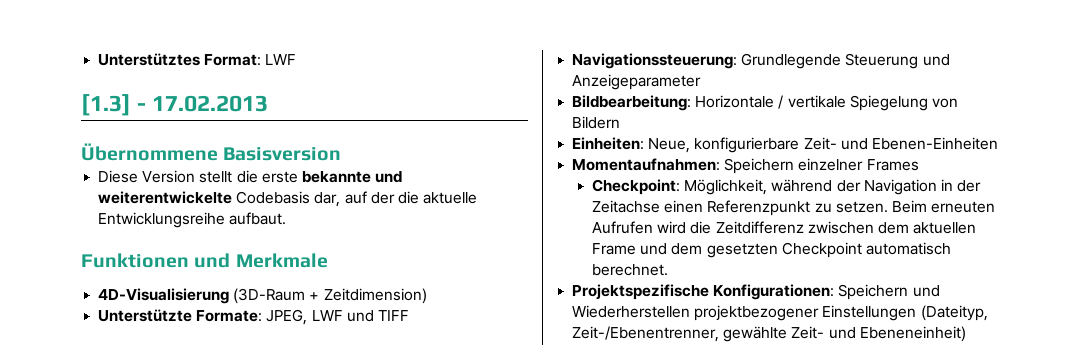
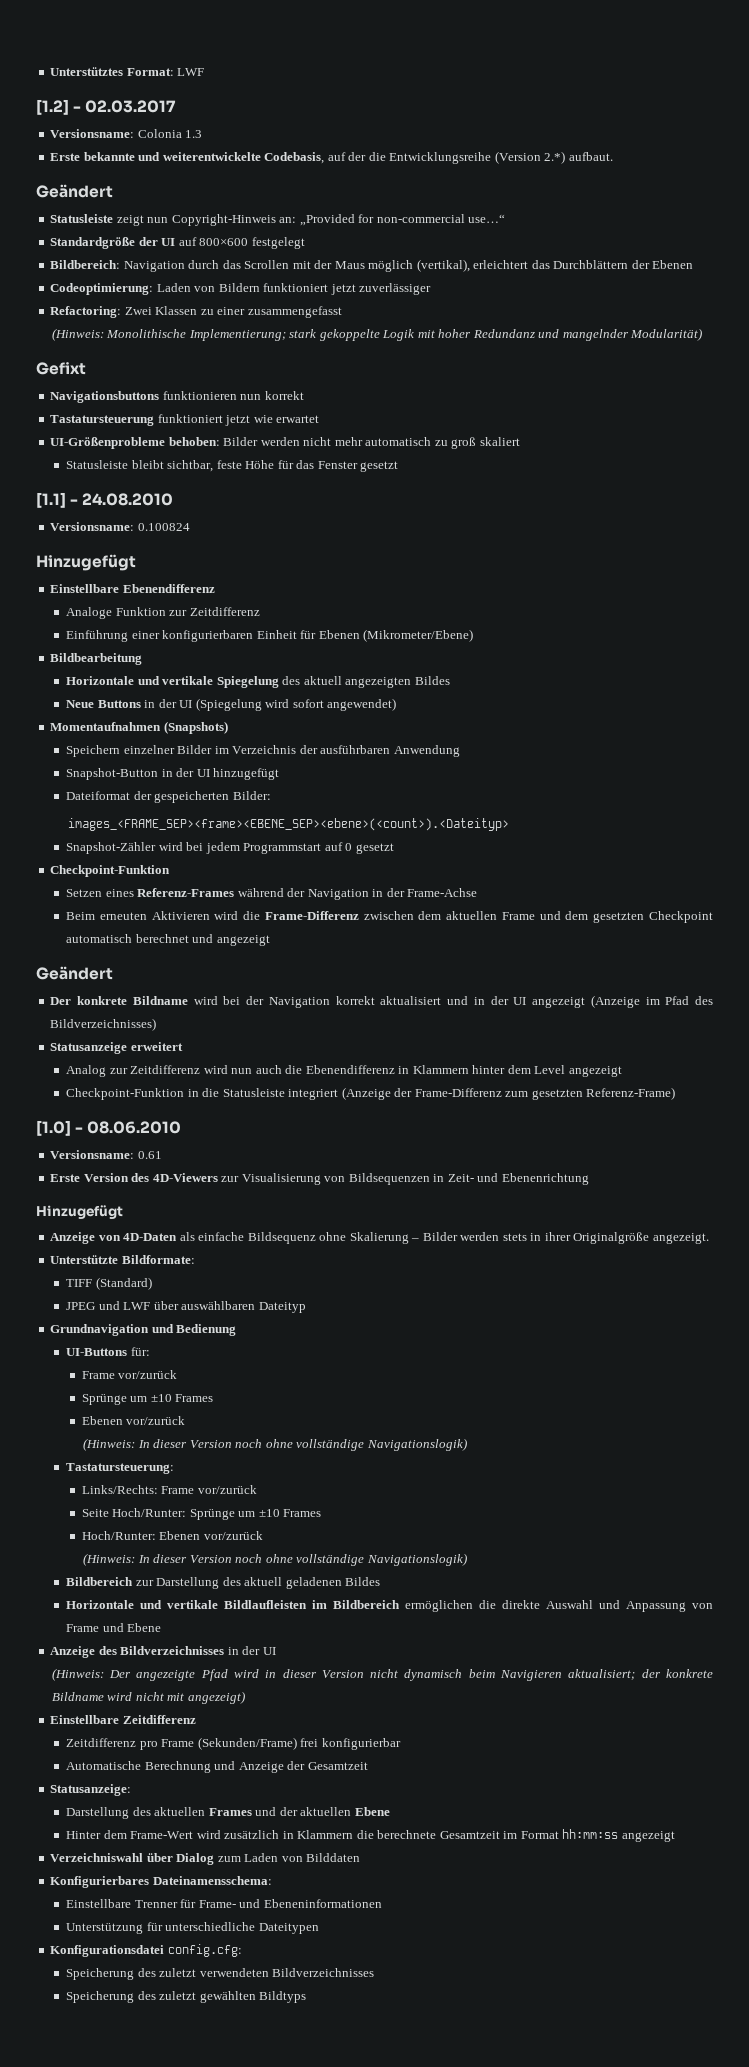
[81,94,269,116] [81,143,342,161] [98,170,298,183] [1.3] - 17.02.2013 // Übernommene Basisversion // Diese Version stellt die erste -> [36,99,177,115] [50,129,203,138] [50,153,81,161] [1.2] - 02.03.2017 // Versionsname: Colonia 1.3 // Erste
[236,191,341,207] Codebasis dar, -> [264,152,325,164] Codebasis,
[423,192,478,204] [98,212,287,228] [81,253,328,268] [98,288,427,304] [98,309,409,325] [572,53,950,69] [572,74,702,90] [572,95,958,111] [572,116,621,129] [572,137,998,153] [572,158,919,174] [592,179,768,195] aktuelle Entwicklungsreihe aufbaut. // Funktionen und Merkmale // 4D-Visualisierung (3D-Raum + Zeitdimension) // Unterstützte Formate: JPEG, LWF und TIFF // Navigationssteuerung: Grundlegende Steuerung und Anzeigeparameter // Bildbearbeitung: Horizontale / vertikale Spiegelung von Bildern // Einheiten: Neue, konfigurierbare Zeit- und Ebenen-Einheiten // Momentaufnahmen: Speichern einzelner Frames // Checkpoint: Möglichkeit, -> [389,151,613,164] [36,184,113,198] [50,214,506,226] [50,237,305,249] [50,259,694,272] [50,283,432,295] [50,306,342,318] [51,328,703,341] [36,362,86,375] [50,391,304,403] [50,414,320,426] [50,437,520,449] [66,460,399,472] [36,492,174,508] [50,522,190,531] [36,554,136,571] [50,584,215,593] [66,607,260,619] [66,629,474,642] [50,653,143,665] [66,676,450,688] [66,698,397,711] [50,721,228,734] [66,745,460,757] [66,768,280,780] [66,791,271,803] [67,818,509,831] [66,842,394,854] [50,865,171,877] [66,888,235,897] Entwicklungsreihe (Version 2.*) aufbaut. // Geändert // Statusleiste zeigt nun Copyright-Hinweis an: „Provided for non-commercial use…“ // Standardgröße der UI auf 800×600 festgelegt // Bildbereich: Navigation durch das Scrollen mit der Maus möglich (vertikal), erleichtert das Durchblättern der Ebenen // Codeoptimierung: Laden von Bildern funktioniert jetzt zuverlässiger // Refactoring: Zwei Klassen zu einer zusammengefasst // (Hinweis: Monolithische Implementierung; stark gekoppelte Logik mit hoher Redundanz und mangelnder Modularität) // Gefixt // Navigationsbuttons funktionieren nun korrekt // Tastatursteuerung funktioniert jetzt wie erwartet // UI-Größenprobleme behoben: Bilder werden nicht mehr automatisch zu groß skaliert // Statusleiste bleibt sichtbar, feste Höhe für das Fenster gesetzt // [1.1] - 24.08.2010 // Versionsname: 0.100824 // Hinzugefügt // Einstellbare Ebenendifferenz // Analoge Funktion zur Zeitdifferenz // Einführung einer konfigurierbaren Einheit für Ebenen (Mikrometer/Ebene) // Bildbearbeitung // Horizontale und vertikale Spiegelung des aktuell angezeigten Bildes // Neue Buttons in der UI (Spiegelung wird sofort angewendet) // Momentaufnahmen (Snapshots) // Speichern einzelner Bilder im Verzeichnis der ausführbaren Anwendung // Snapshot-Button in der UI hinzugefügt // Dateiformat der gespeicherten Bilder: // images_<FRAME_SEP><frame><EBENE_SEP><ebene>(<count>).<Dateityp> // Snapshot-Zähler wird bei jedem Programmstart auf 0 gesetzt // Checkpoint-Funktion // Setzen eines Referenz-Frames
[592,200,888,216] Zeitachse einen Referenzpunkt zu setzen. -> [407,888,478,897] Frame-Achse //
[592,221,654,234] Aufrufen -> [151,911,210,920] Aktivieren
[715,221,804,234] Zeitdifferenz -> [264,911,359,920] Frame-Differenz
[592,264,669,276] [572,284,940,300] [572,305,988,321] [572,326,966,342] berechnet. // Projektspezifische Konfigurationen: Speichern und Wiederherstellen projektbezogener Einstellungen (Dateityp, Zeit-/Ebenentrenner, gewählte Zeit- und Ebeneneinheit) -> [135,934,270,946] [36,966,113,980] [50,995,713,1008] [50,1018,157,1031] [50,1042,183,1054] [66,1065,622,1077] [66,1087,676,1100] [36,1120,182,1136] [50,1150,162,1159] [50,1173,589,1185] [36,1205,123,1219] [50,1232,709,1244] [50,1255,195,1264] [66,1277,152,1290] [66,1301,306,1313] [50,1324,237,1336] [66,1347,150,1356] [81,1370,178,1379] [81,1394,214,1405] [81,1416,186,1425] [83,1438,467,1451] [66,1463,175,1474] [81,1485,257,1494] [81,1508,322,1520] [81,1531,263,1540] [83,1553,467,1566] [66,1577,381,1589] [66,1600,714,1612] [66,1623,162,1632] [50,1646,276,1658] [51,1668,714,1681] [51,1691,245,1704] [50,1715,196,1724] [66,1737,401,1750] [66,1761,368,1773] [50,1784,132,1796] [66,1807,390,1819] [66,1829,675,1842] [50,1853,361,1865] [50,1876,272,1888] [66,1899,382,1908] [66,1922,319,1934] [50,1944,242,1957] [66,1968,375,1980] [66,1991,307,2003] berechnet und angezeigt // Geändert // Der konkrete Bildname wird bei der Navigation korrekt aktualisiert und in der UI angezeigt (Anzeige im Pfad des Bildverzeichnisses) // Statusanzeige erweitert // Analog zur Zeitdifferenz wird nun auch die Ebenendifferenz in Klammern hinter dem Level angezeigt // Checkpoint-Funktion in die Statusleiste integriert (Anzeige der Frame-Differenz zum gesetzten Referenz-Frame) // [1.0] - 08.06.2010 // Versionsname: 0.61 // Erste Version des 4D-Viewers zur Visualisierung von Bildsequenzen in Zeit- und Ebenenrichtung // Hinzugefügt // Anzeige von 4D-Daten als einfache Bildsequenz ohne Skalierung – Bilder werden stets in ihrer Originalgröße angezeigt. // Unterstützte Bildformate: // TIFF (Standard) // JPEG und LWF über auswählbaren Dateityp // Grundnavigation und Bedienung // UI-Buttons für: // Frame vor/zurück // Sprünge um ±10 Frames // Ebenen vor/zurück // (Hinweis: In dieser Version noch ohne vollständige Navigationslogik) // Tastatursteuerung: // Links/Rechts: Frame vor/zurück // Seite Hoch/Runter: Sprünge um ±10 Frames // Hoch/Runter: Ebenen vor/zurück // (Hinweis: In dieser Version noch ohne vollständige Navigationslogik) // Bildbereich zur Darstellung des aktuell geladenen Bildes // Horizontale und vertikale Bildlaufleisten im Bildbereich ermöglichen die direkte Auswahl und Anpassung von Frame und Ebene // Anzeige des Bildverzeichnisses in der UI // (Hinweis: Der angezeigte Pfad wird in dieser Version nicht dynamisch beim Navigieren aktualisiert; der konkrete Bildname wird nicht mit angezeigt) // Einstellbare Zeitdifferenz // Zeitdifferenz pro Frame (Sekunden/Frame) frei konfigurierbar // Automatische Berechnung und Anzeige der Gesamtzeit // Statusanzeige: // Darstellung des aktuellen Frames und der aktuellen Ebene // Hinter dem Frame-Wert wird zusätzlich in Klammern die berechnete Gesamtzeit im Format hh:mm:ss angezeigt // Verzeichniswahl über Dialog zum Laden von Bilddaten // Konfigurierbares Dateinamensschema: // Einstellbare Trenner für Frame- und Ebeneninformationen // Unterstützung für unterschiedliche Dateitypen // Konfigurationsdatei config.cfg: // Speicherung des zuletzt verwendeten Bildverzeichnisses // Speicherung des zuletzt gewählten Bildtyps

